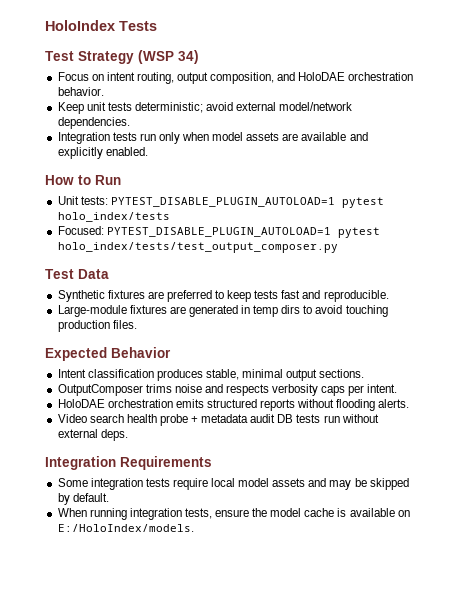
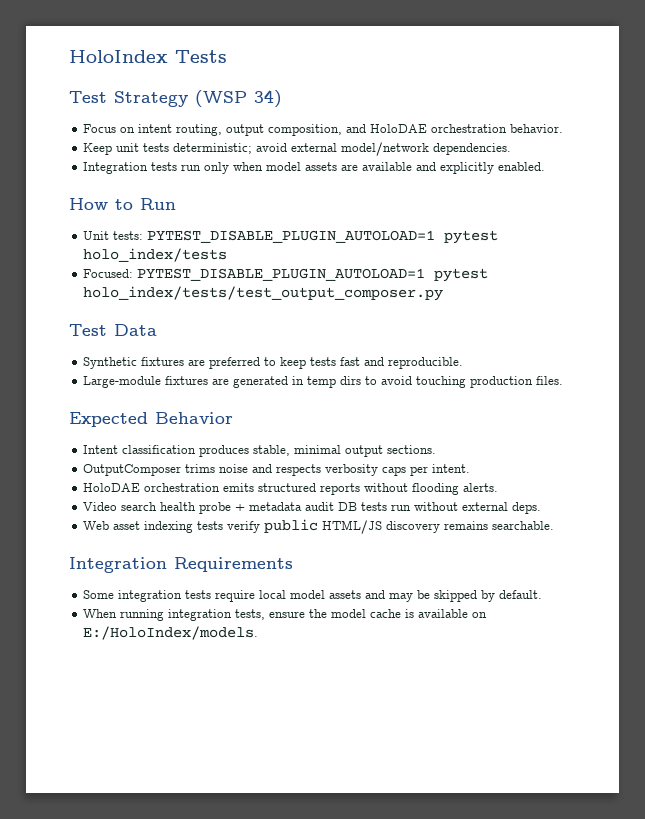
(128, 435) none -> [83,519,555,534] // Web asset indexing tests verify public HTML/JS discovery remains searchable.

